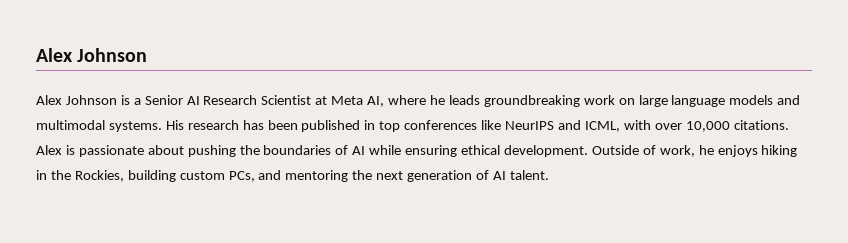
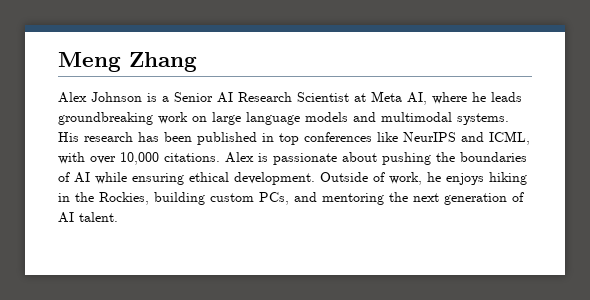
[36,48,148,62] Alex Johnson -> [58,52,197,72] Meng Zhang

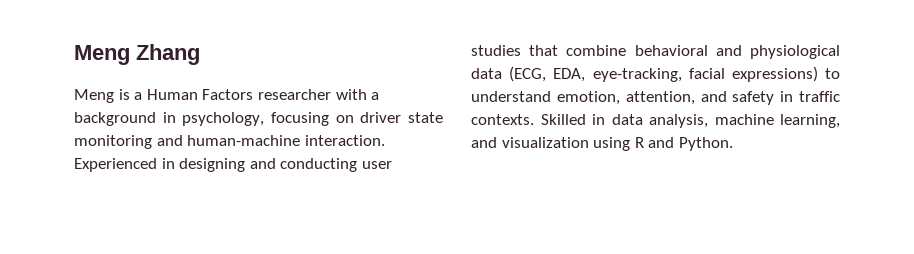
[58,91,522,105] [58,112,509,125] [58,131,530,145] [58,152,527,165] [58,172,527,185] [58,192,524,205] [58,212,118,223] Alex Johnson is a Senior AI Research Scientist at Meta AI, where he leads groundbreaking work on large language models and multimodal systems. His research has been published in top conferences like NeurIPS and ICML, with over 10,000 citations. Alex is passionate about pushing the boundaries of AI while ensuring ethical development. Outside of work, he enjoys hiking in the Rockies, building custom PCs, and mentoring the next generation of AI talent. -> [74,89,380,103] [74,112,443,126] [74,135,385,149] [74,158,392,172] [471,45,840,59] [471,66,840,82] [471,91,840,105] [471,114,840,128] [471,137,733,151] Meng is a Human Factors researcher with a background in psychology, focusing on driver state monitoring and human-machine interaction. Experienced in designing and conducting user studies that combine behavioral and physiological data (ECG, EDA, eye-tracking, facial expressions) to understand emotion, attention, and safety in traffic contexts. Skilled in data analysis, machine learning, and visualization using R and Python.

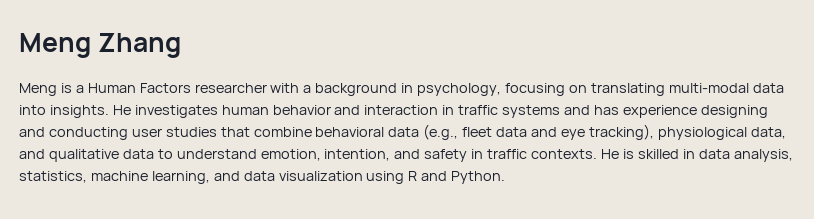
[360,112,443,123] [74,135,385,149] [74,158,175,172] driver state monitoring and human-machine interaction. Experienced in -> [590,83,784,96] [19,105,697,118] translating multi-modal data into insights. He investigates human behavior and interaction in traffic systems and has experience
[715,45,840,59] [471,66,818,82] and physiological data (ECG, EDA, eye-tracking, facial expressions) -> [388,124,786,140] [19,149,154,162] data (e.g., fleet data and eye tracking), physiological data, and qualitative data
[625,91,695,105] attention, -> [324,149,391,161] intention,
[540,114,586,125] Skilled -> [600,149,679,159] He is skilled
(708, 121) none -> [19,171,87,183] statistics,
(497, 142) none -> [243,171,275,181] data

